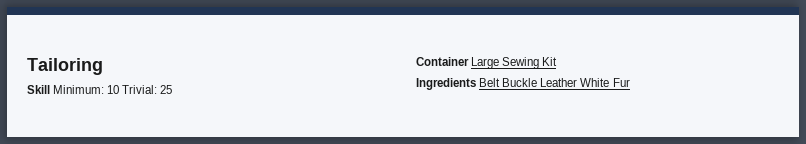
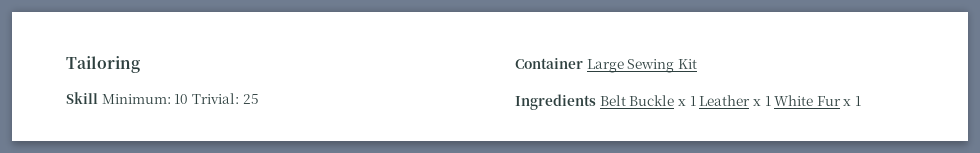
[540,78,630,87] Leather White Fur -> [677,95,862,106] x 1 Leather x 1 White Fur x 1

